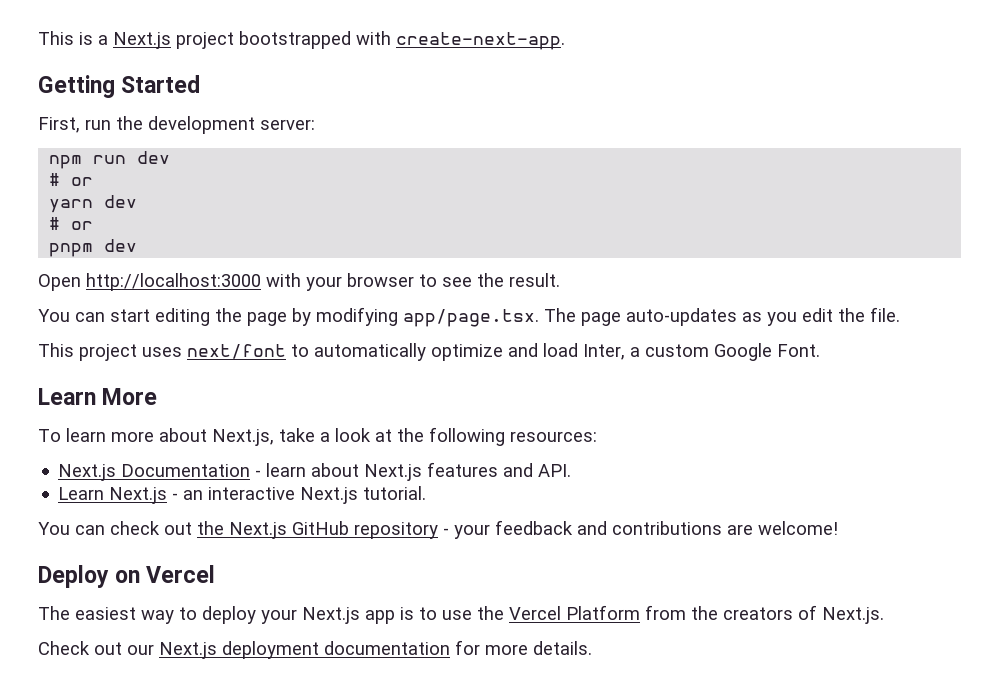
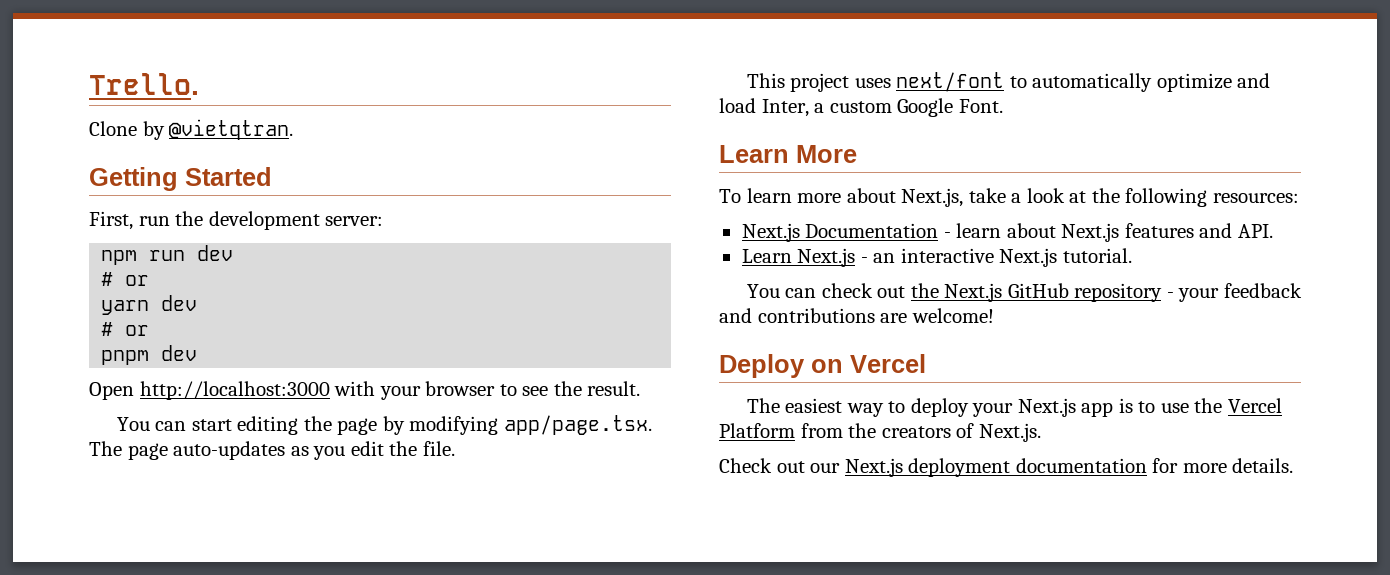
[38,31,565,50] This is a Next.js project bootstrapped with create-next-app. -> [89,73,199,95] [89,119,294,140] Trello. // Clone by @vietqtran.

